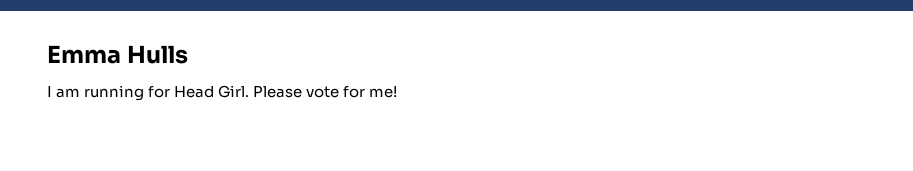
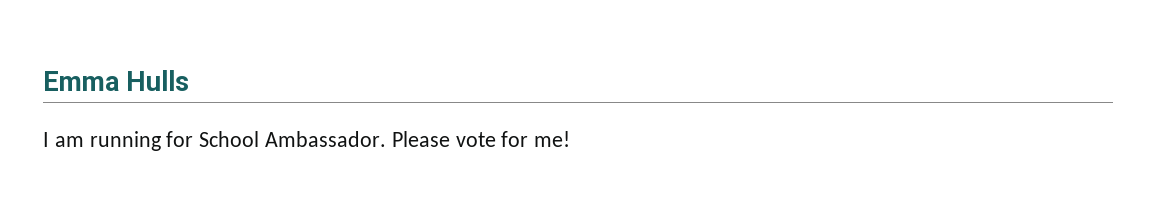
[174,85,250,98] Head Girl. -> [199,131,387,147] School Ambassador.

